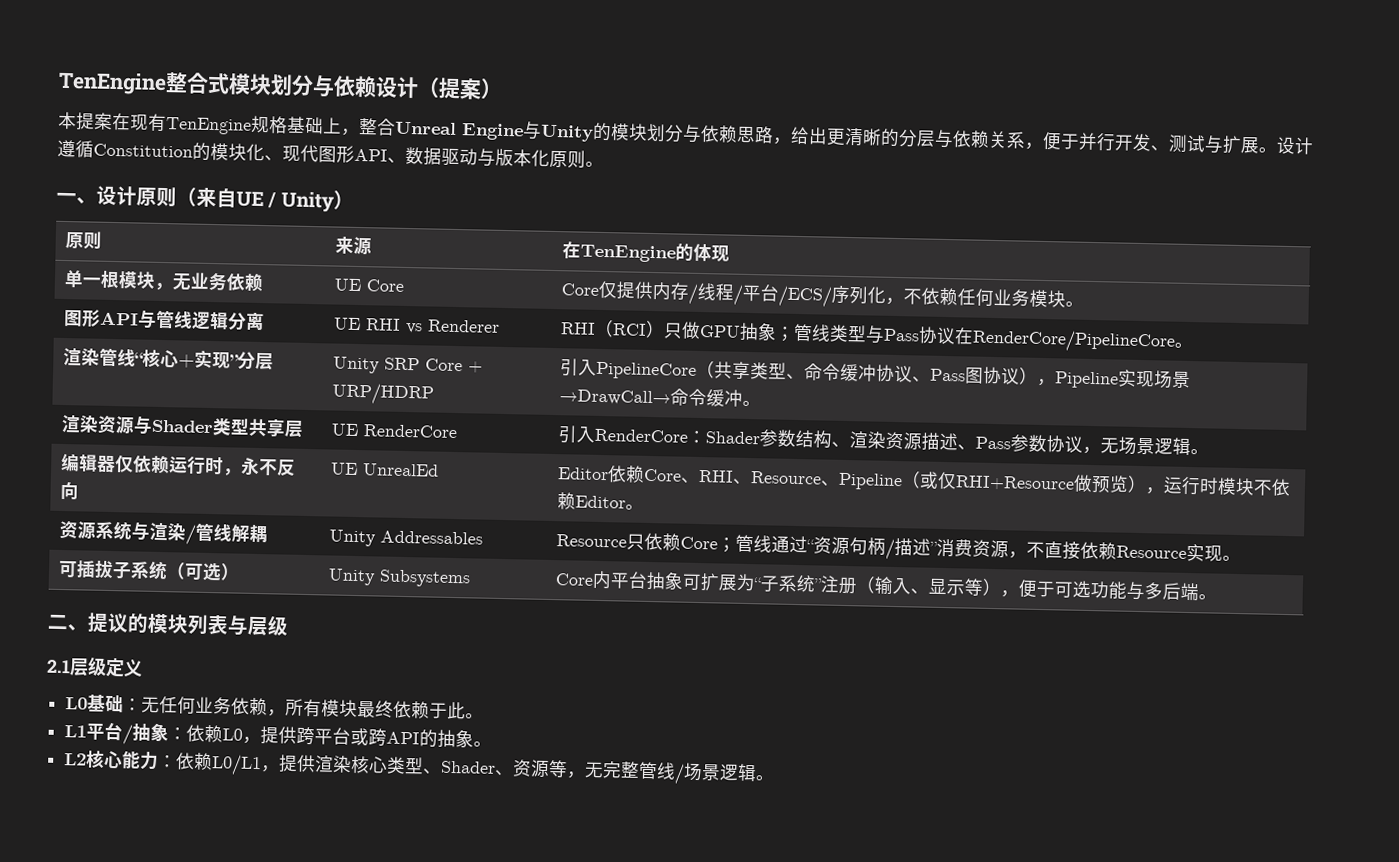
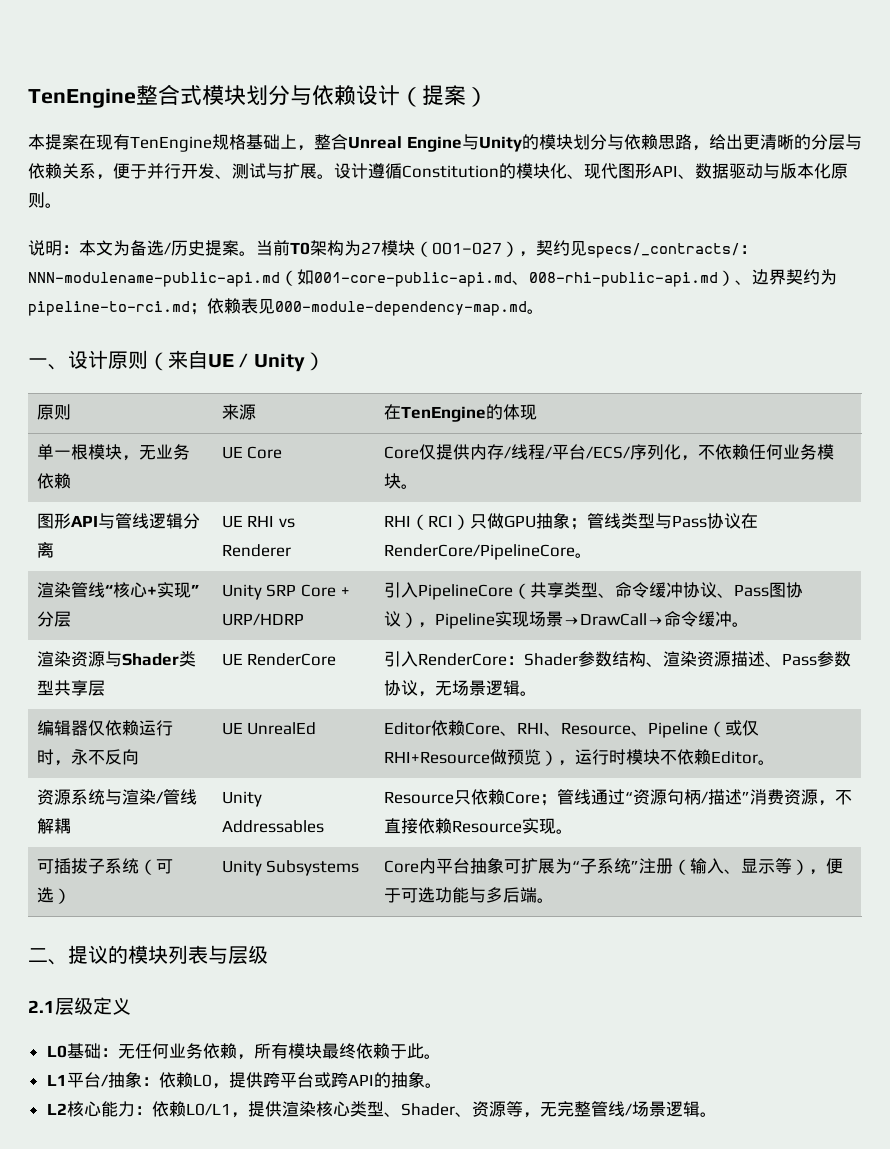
(604, 164) none -> [28,240,757,258] [28,269,837,287] [28,298,544,316] // 说明：本文为备选/历史提案。当前T0架构为27模块（001–027），契约见specs/_contracts/：NNN-modulename-public-api.md（如001-core-public-api.md、008-rhi-public-api.md）、边界契约为pipeline-to-rci.md；依赖表见000-module-dependency-map.md。

